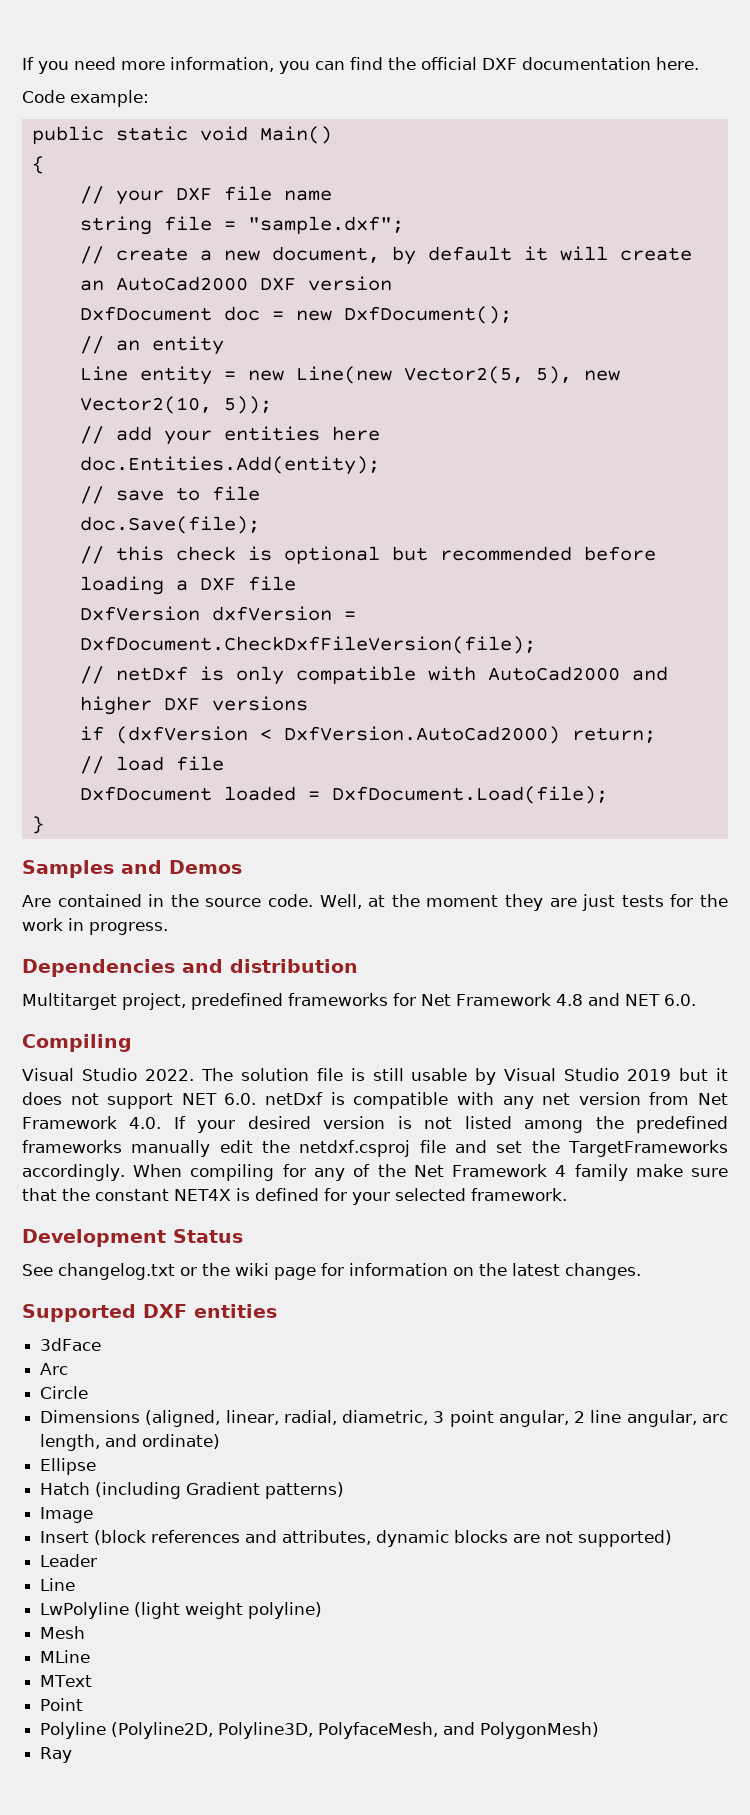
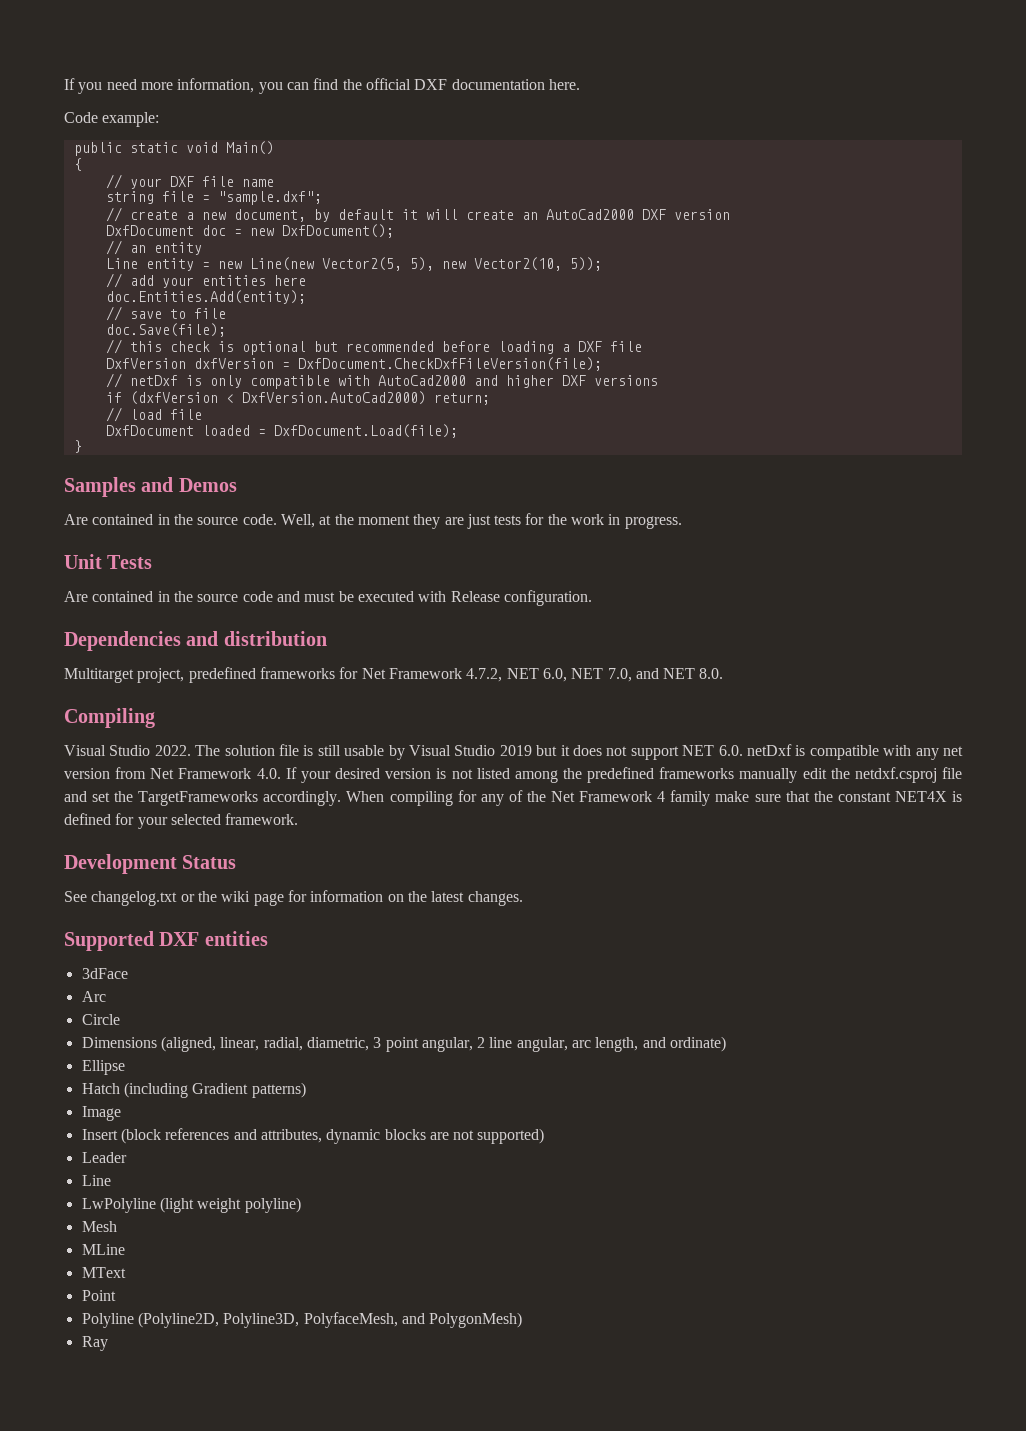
(168, 928) none -> [64,554,153,569] [64,590,592,606] // Unit Tests // Are contained in the source code and must be executed with Release configuration.
[555,994,583,1006] 4.8 -> [466,668,632,682] 4.7.2, NET 6.0, NET 7.0,
[663,994,696,1006] 6.0. -> [699,668,724,679] 8.0.

